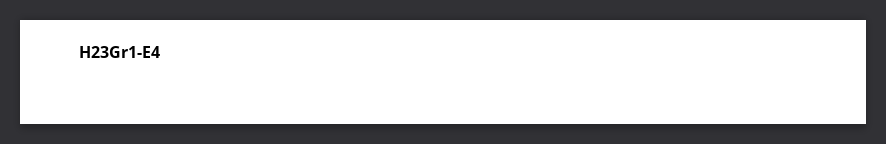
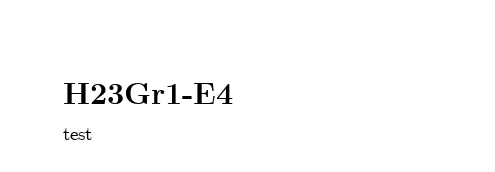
(160, 52) none -> [63,128,92,140] // test

